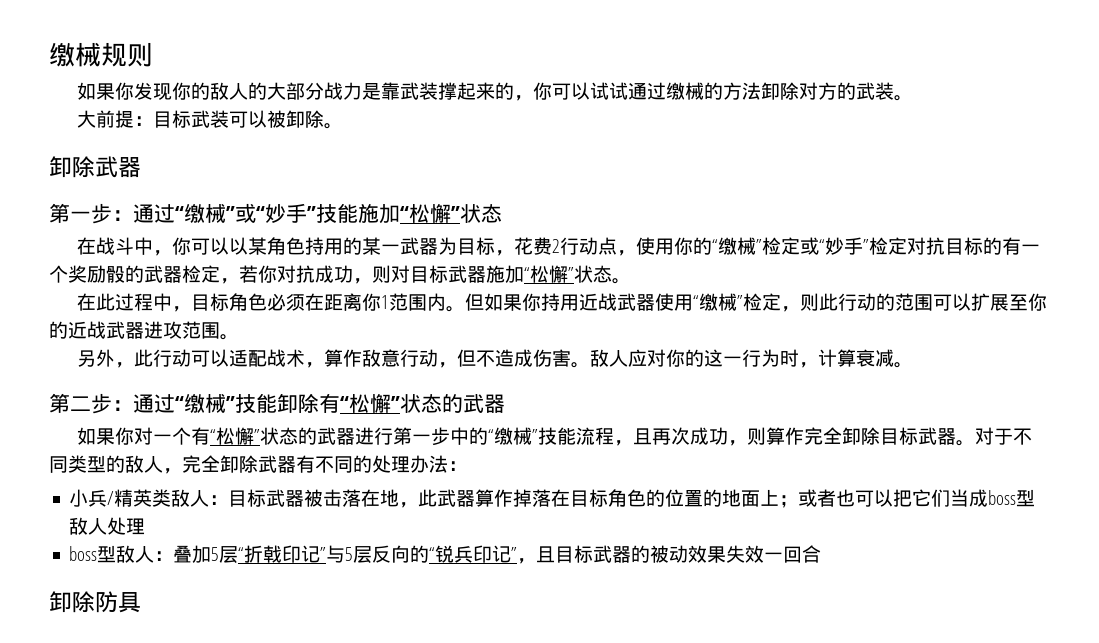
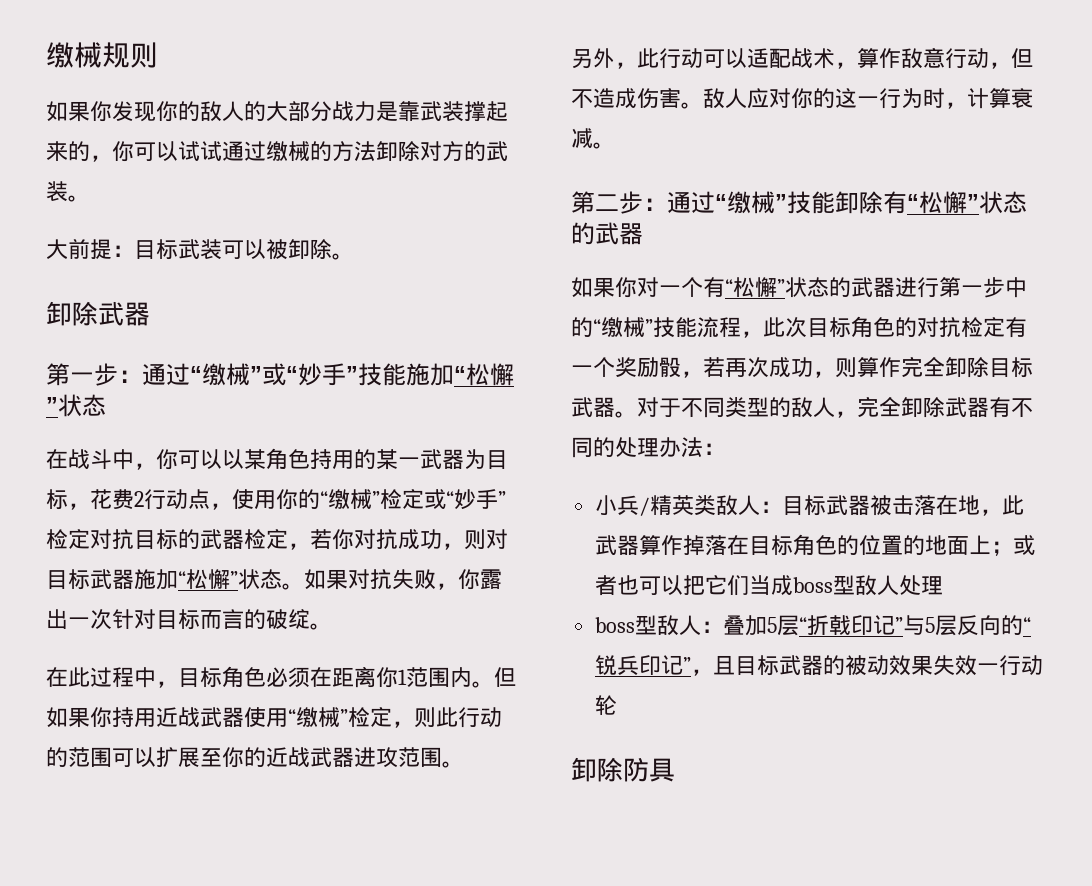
[1002,237,1041,255] [49,265,144,283] 有一个奖励骰的 -> (200, 539) none
(631, 281) none -> [304,569,502,590] [46,609,332,630] 如果对抗失败，你露出一次针对目标而言的破绽。
[633,428,653,445] 且 -> [763,316,1027,338] [571,357,725,378] 此次目标角色的对抗检定有一个奖励骰，若
[783,545,822,563] 回合 -> [999,655,1044,676] [595,695,618,715] 行动轮

